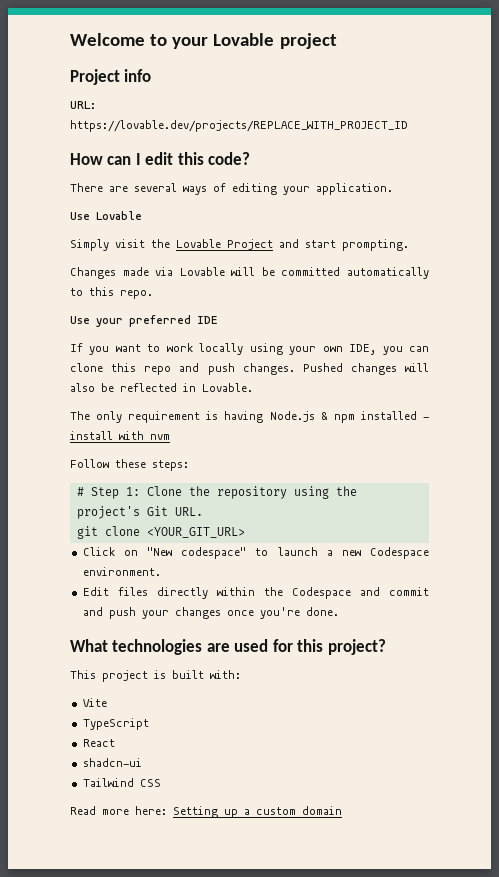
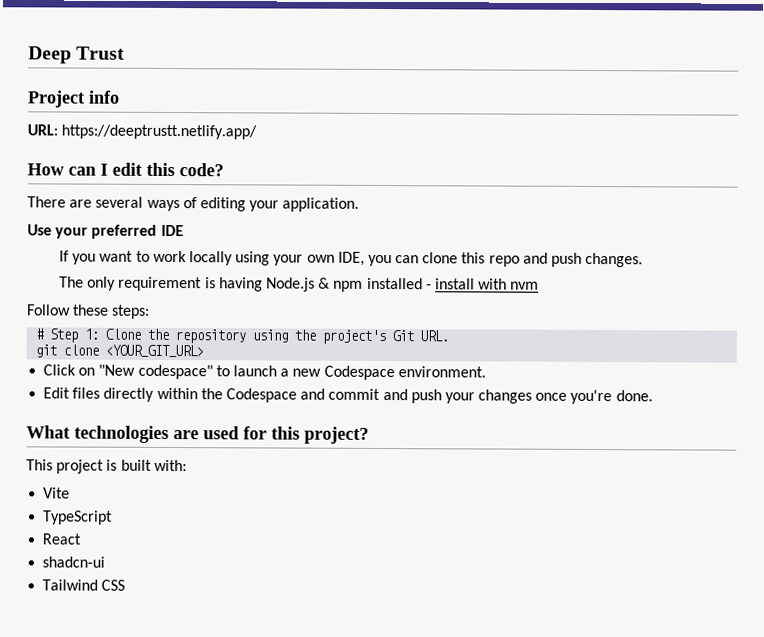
[70,33,337,49] Welcome to your Lovable project -> [28,46,126,64] Deep Trust
[70,120,408,132] https://lovable.dev/projects/REPLACE_WITH_PROJECT_ID -> [61,124,258,140] https://deeptrustt.netlify.app/
[70,211,142,220] [70,239,409,251] [70,267,429,279] [70,287,153,299] // Use Lovable // Simply visit the Lovable Project and start prompting. // Changes made via Lovable will be committed automatically to this repo. -> (360, 204) none
[302,363,429,375] [70,383,253,392] Pushed changes will also be reflected in Lovable. -> (644, 260) none
[70,806,342,818] // Read more here: Setting up a custom domain -> (126, 585) none

